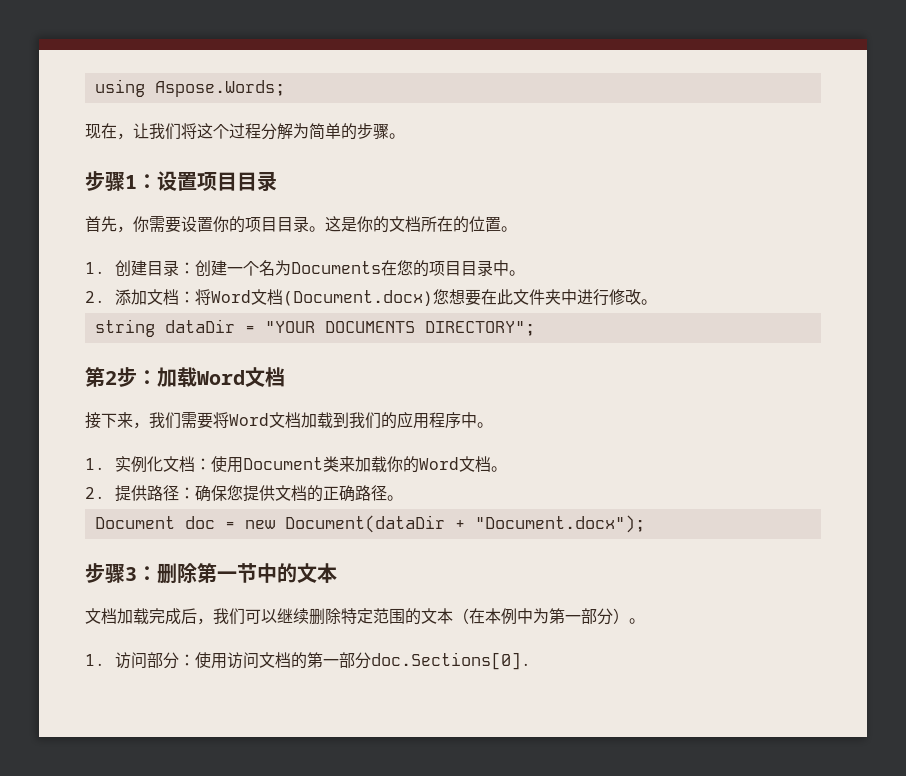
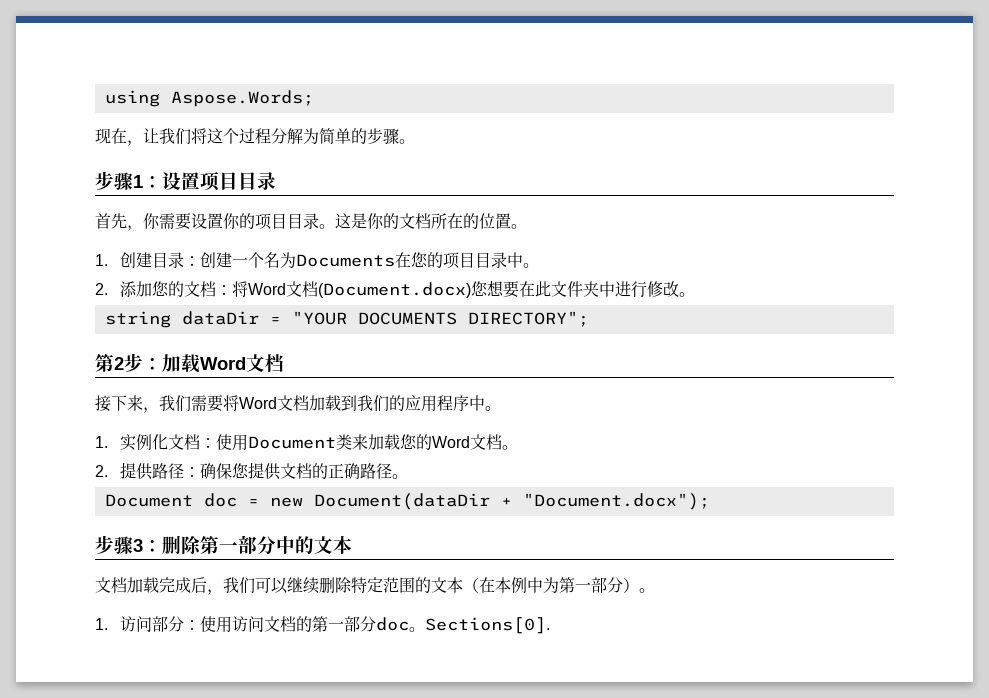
(147, 297) none -> [151,281,184,297] 您的
[386,456,403,472] 你 -> [399,434,417,449] 您
[237,563,257,583] 节 -> [238,535,276,555] 部分
[370,652,531,670] doc.Sections[0]. -> [375,617,550,634] doc。Sections[0].

